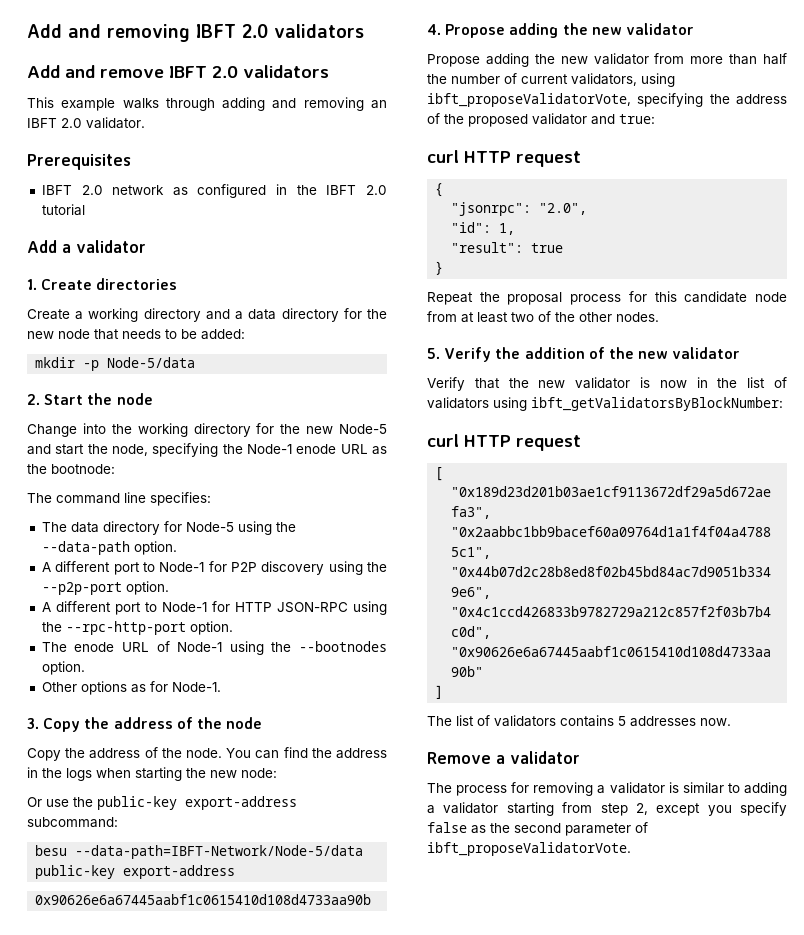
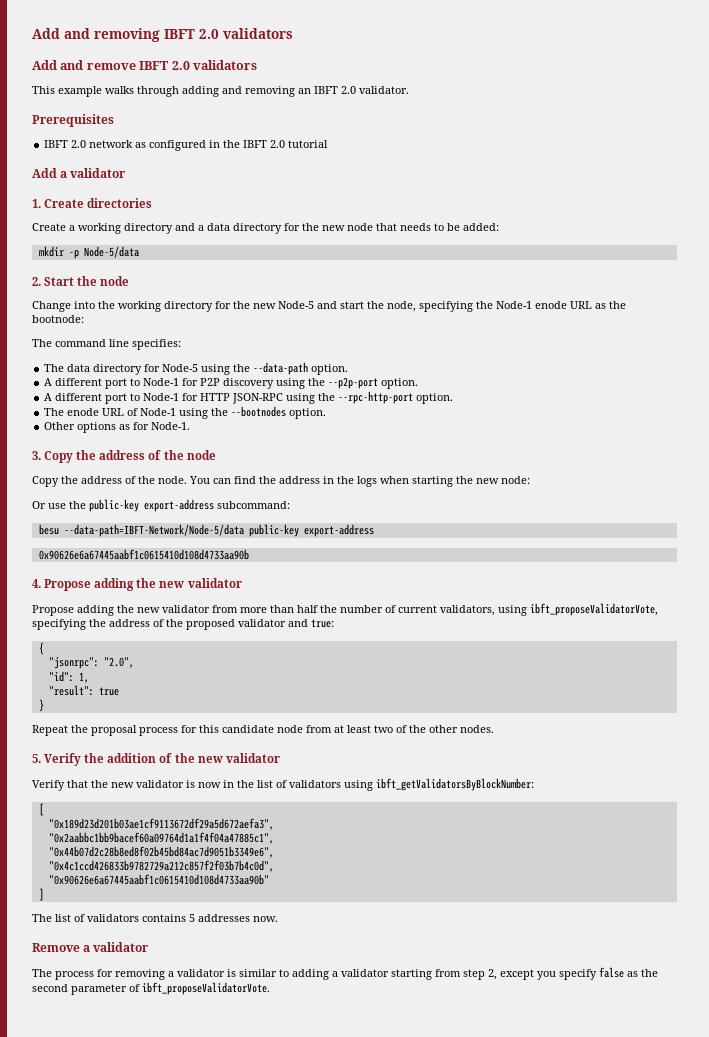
[427,150,581,167] // curl HTTP request -> (334, 623) none
[427,434,581,451] // curl HTTP request -> (534, 784) none

